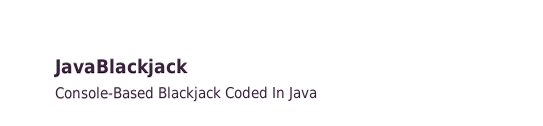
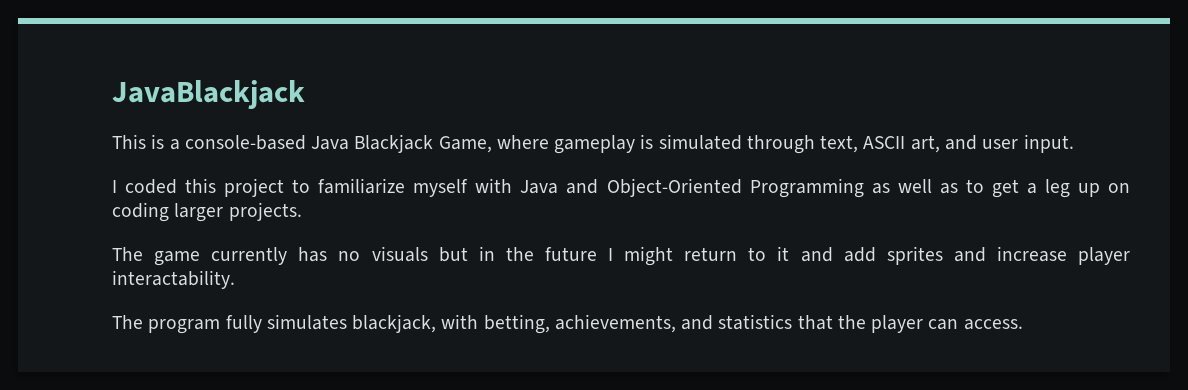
[55,86,319,103] Console-Based Blackjack Coded In Java -> [112,134,1074,154] [112,178,1130,198] [112,202,302,222] [112,246,1131,266] [112,270,235,289] [112,314,1023,334] This is a console-based Java Blackjack Game, where gameplay is simulated through text, ASCII art, and user input. // I coded this project to familiarize myself with Java and Object-Oriented Programming as well as to get a leg up on coding larger projects. // The game currently has no visuals but in the future I might return to it and add sprites and increase player interactability. // The program fully simulates blackjack, with betting, achievements, and statistics that the player can access.

